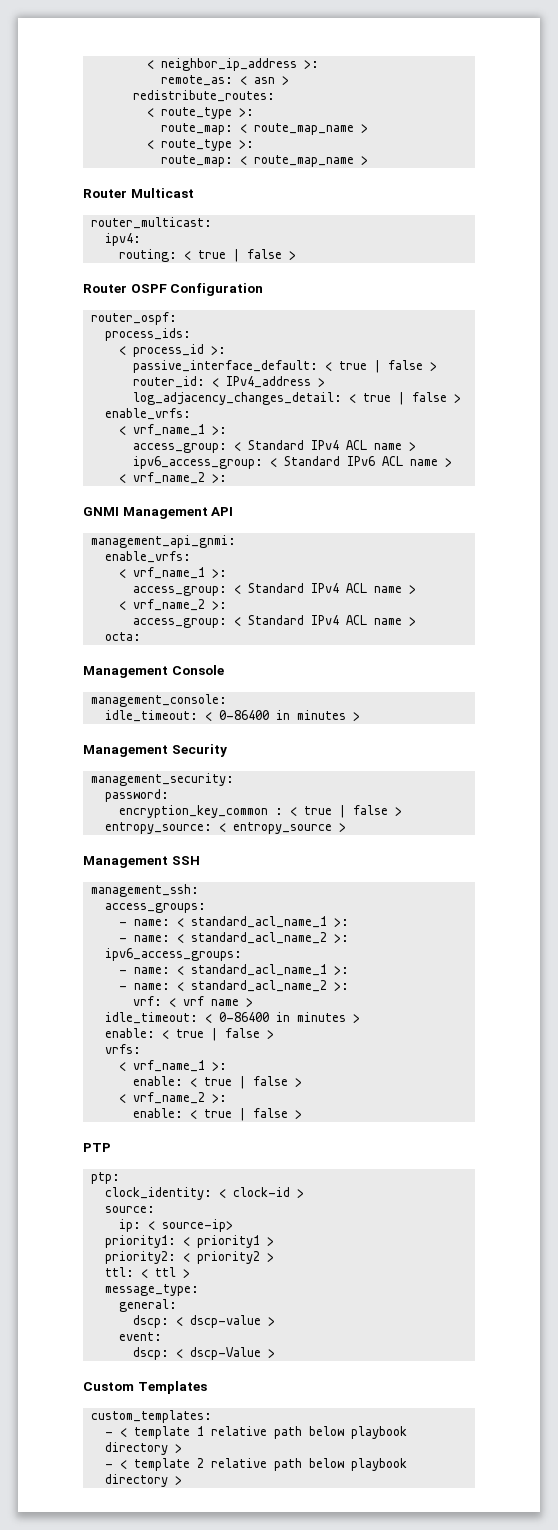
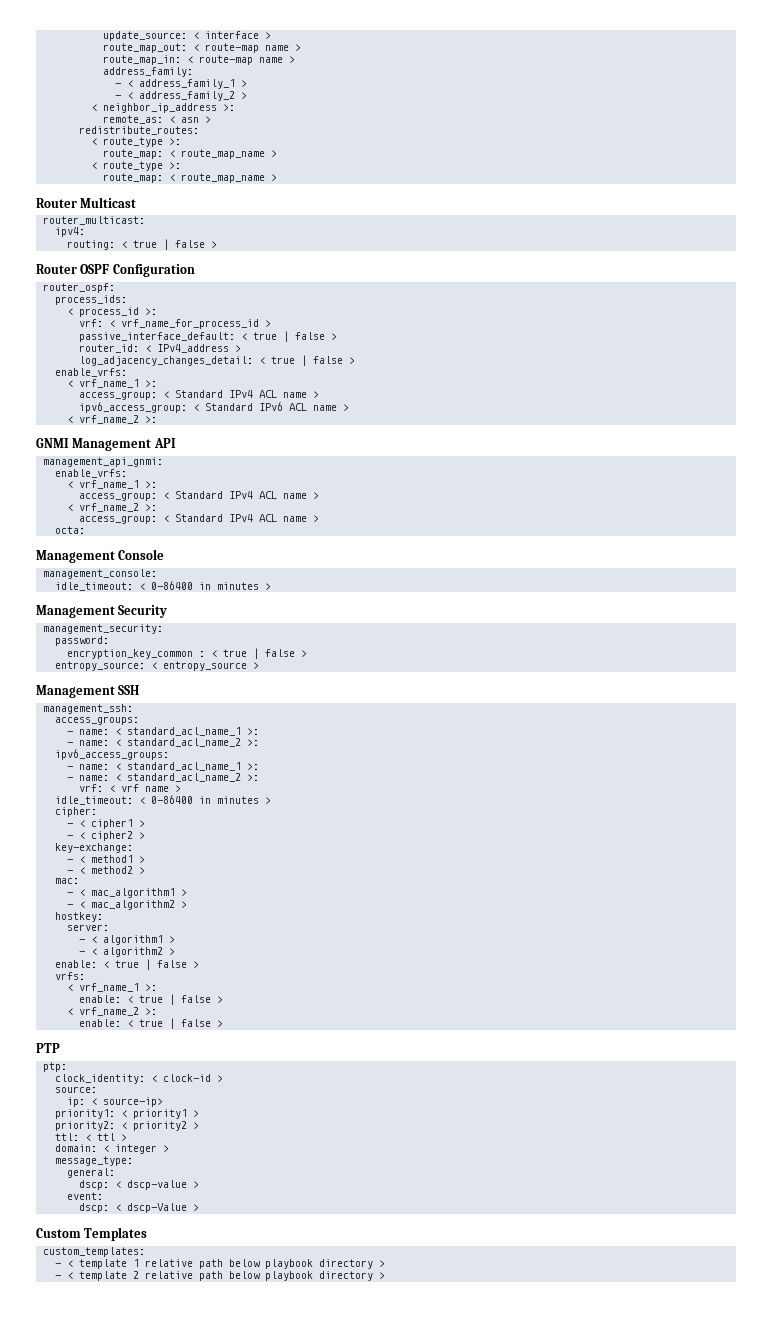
(146, 64) none -> [103,31,272,41] [103,43,302,53] [103,55,296,65] [103,67,194,77] [115,79,248,89] [115,91,248,101] update_source: < interface > // route_map_out: < route-map name > // route_map_in: < route-map name > // address_family: // - < address_family_1 > // - < address_family_2 > //
(226, 350) none -> [79,319,272,329] // vrf: < vrf_name_for_process_id >
(360, 1018) none -> [55,807,98,817] [67,819,146,829] [67,831,146,841] [55,843,134,853] [67,855,146,863] [67,866,146,874] [55,878,80,884] [67,888,188,898] [67,900,188,910] [55,912,104,922] [67,924,110,931] [79,935,176,945] [79,947,176,957] // cipher: // - < cipher1 > // - < cipher2 > // key-exchange: // - < method1 > // - < method2 > // mac: // - < mac_algorithm1 > // - < mac_algorithm2 > // hostkey: // server: // - < algorithm1 > // - < algorithm2 >
(190, 1273) none -> [55,1144,170,1154] // domain: < integer >

